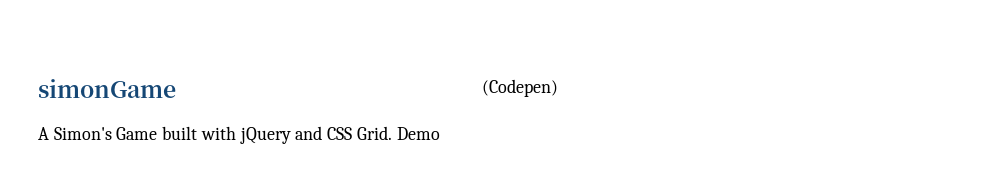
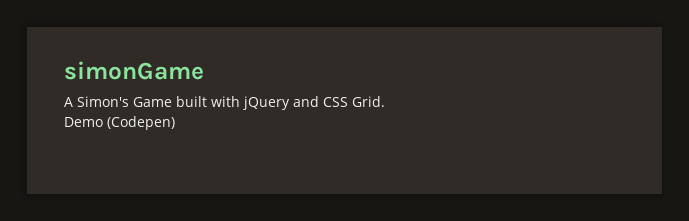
(392, 133) none -> (385, 101) //

